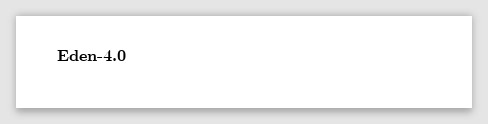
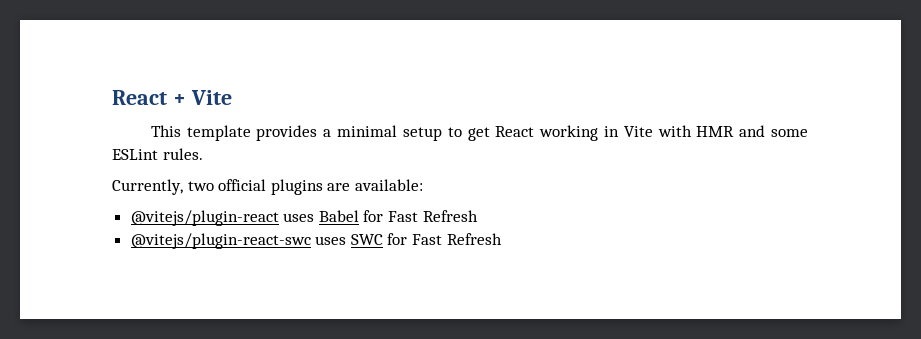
[57,50,126,62] Eden-4.0 -> [112,90,232,105] [150,125,808,141] [112,148,203,160] [112,179,423,195] [130,210,478,226] [130,233,502,249] React + Vite // This template provides a minimal setup to get React working in Vite with HMR and some ESLint rules. // Currently, two official plugins are available: // @vitejs/plugin-react uses Babel for Fast Refresh // @vitejs/plugin-react-swc uses SWC for Fast Refresh

